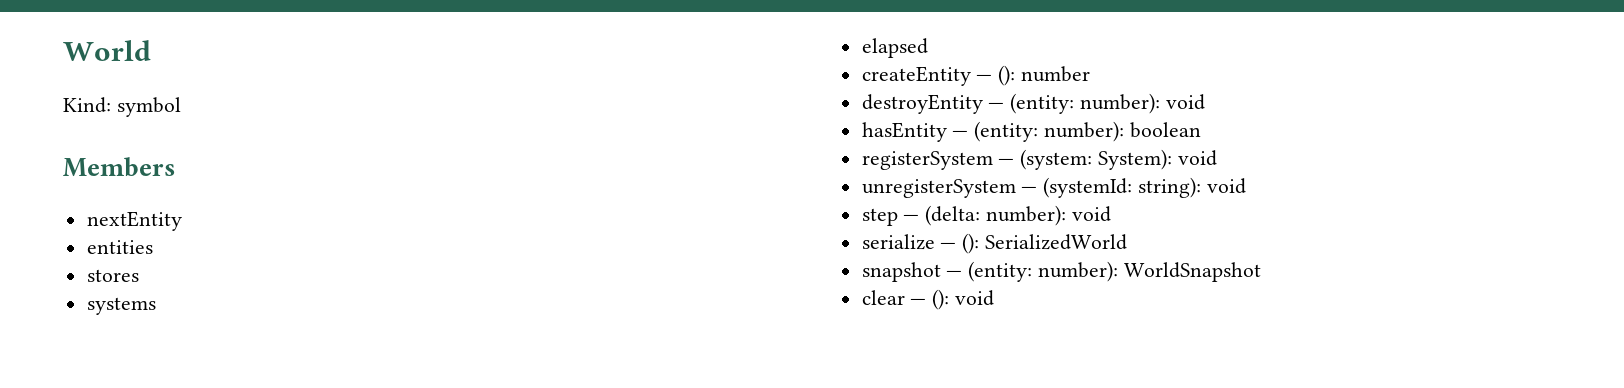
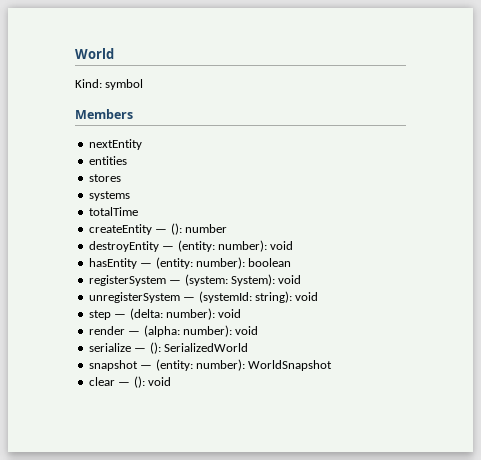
[861,38,928,58] elapsed -> [88,207,138,216] totalTime
(1111, 214) none -> [88,325,259,337] // render — (alpha: number): void

